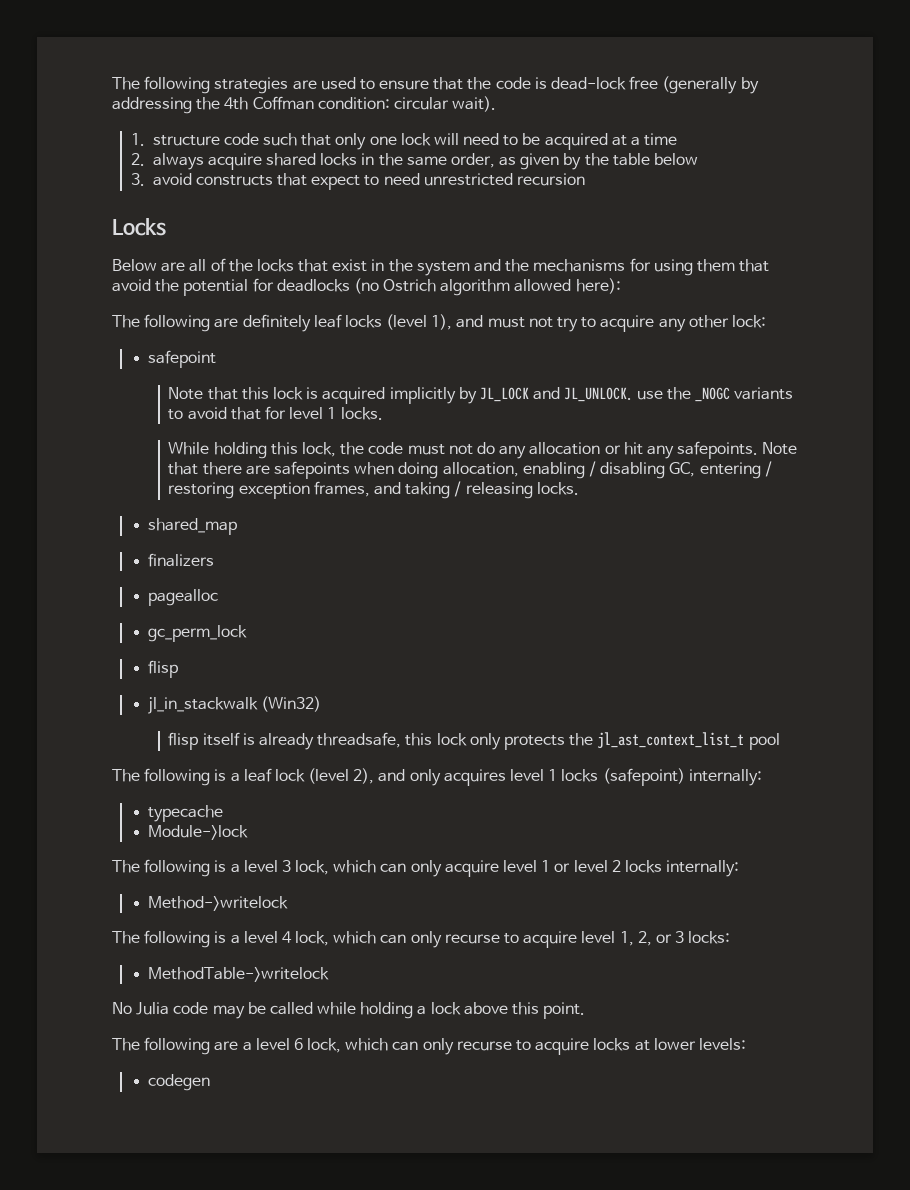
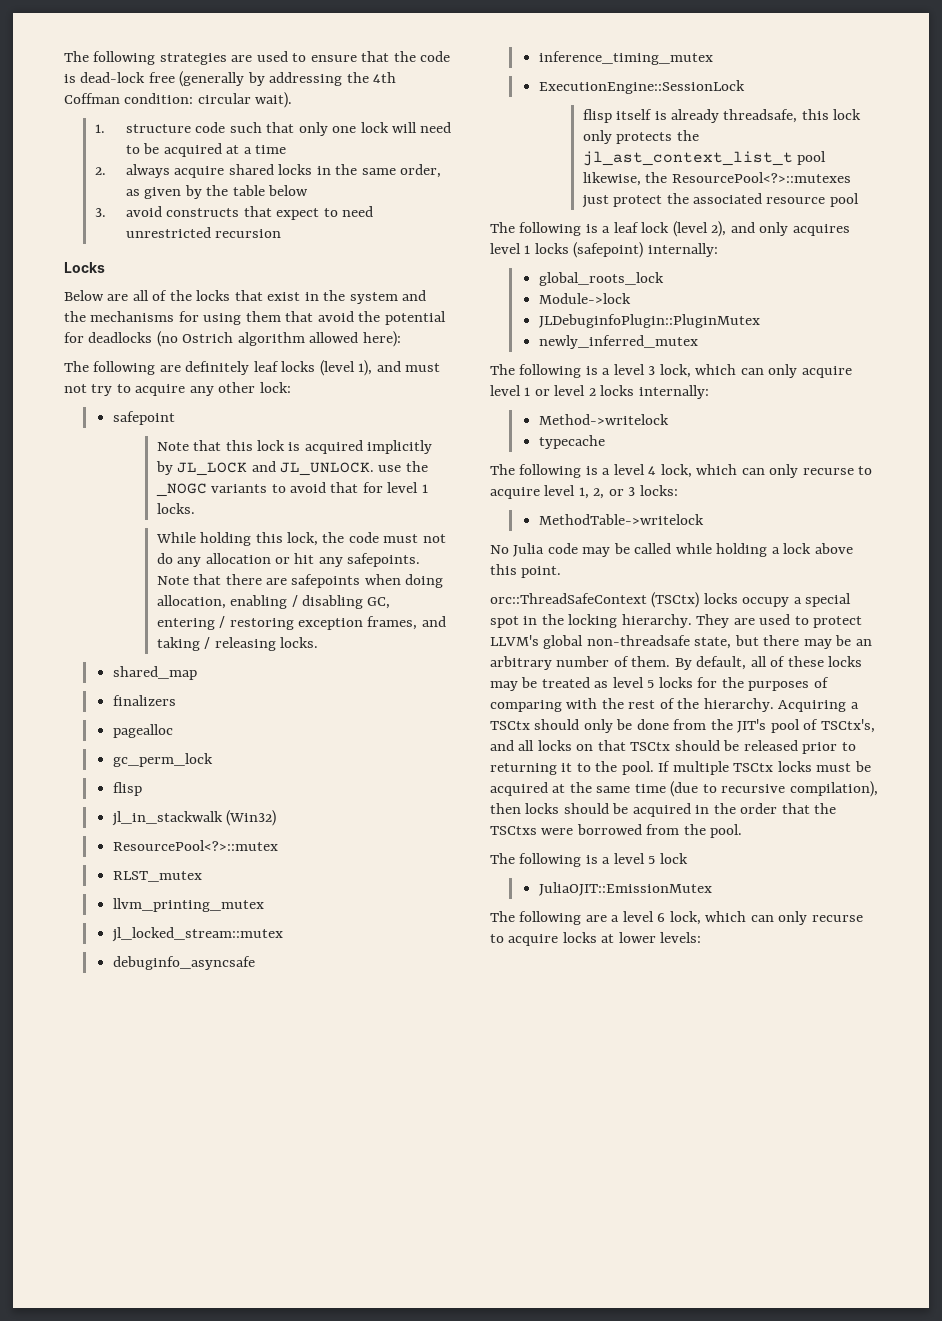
(322, 704) none -> [113,840,279,851] [113,871,203,882] [113,898,265,912] [112,927,284,942] [113,956,256,970] [539,51,714,65] [539,80,746,94] // ResourcePool<?>::mutex // RLST_mutex // llvm_printing_mutex // jl_locked_stream::mutex // debuginfo_asyncsafe // inference_timing_mutex // ExecutionEngine::SessionLock
(780, 741) none -> [582,172,851,186] [581,193,859,208] likewise, the ResourcePool<?>::mutexes just protect the associated resource pool
[147,805,223,822] typecache -> [539,272,665,286] global_roots_lock
(248, 832) none -> [539,314,761,328] [539,335,699,349] // JLDebuginfoPlugin::PluginMutex // newly_inferred_mutex
(288, 903) none -> [539,435,606,449] // typecache
(586, 1010) none -> [490,592,852,608] [490,614,863,628] [490,635,872,649] [490,656,863,670] [490,677,829,691] [490,698,859,712] [490,719,875,733] [490,740,856,754] [490,761,871,775] [490,781,878,797] [490,803,837,817] [490,824,743,838] [490,853,688,867] [539,882,713,896] // orc::ThreadSafeContext (TSCtx) locks occupy a special spot in the locking hierarchy. They are used to protect LLVM's global non-threadsafe state, but there may be an arbitrary number of them. By default, all of these locks may be treated as level 5 locks for the purposes of comparing with the rest of the hierarchy. Acquiring a TSCtx should only be done from the JIT's pool of TSCtx's, and all locks on that TSCtx should be released prior to returning it to the pool. If multiple TSCtx locks must be acquired at the same time (due to recursive compilation), then locks should be acquired in the order that the TSCtxs were borrowed from the pool. // The following is a level 5 lock // JuliaOJIT::EmissionMutex
[147,1074,210,1091] // codegen -> (702, 937) none

